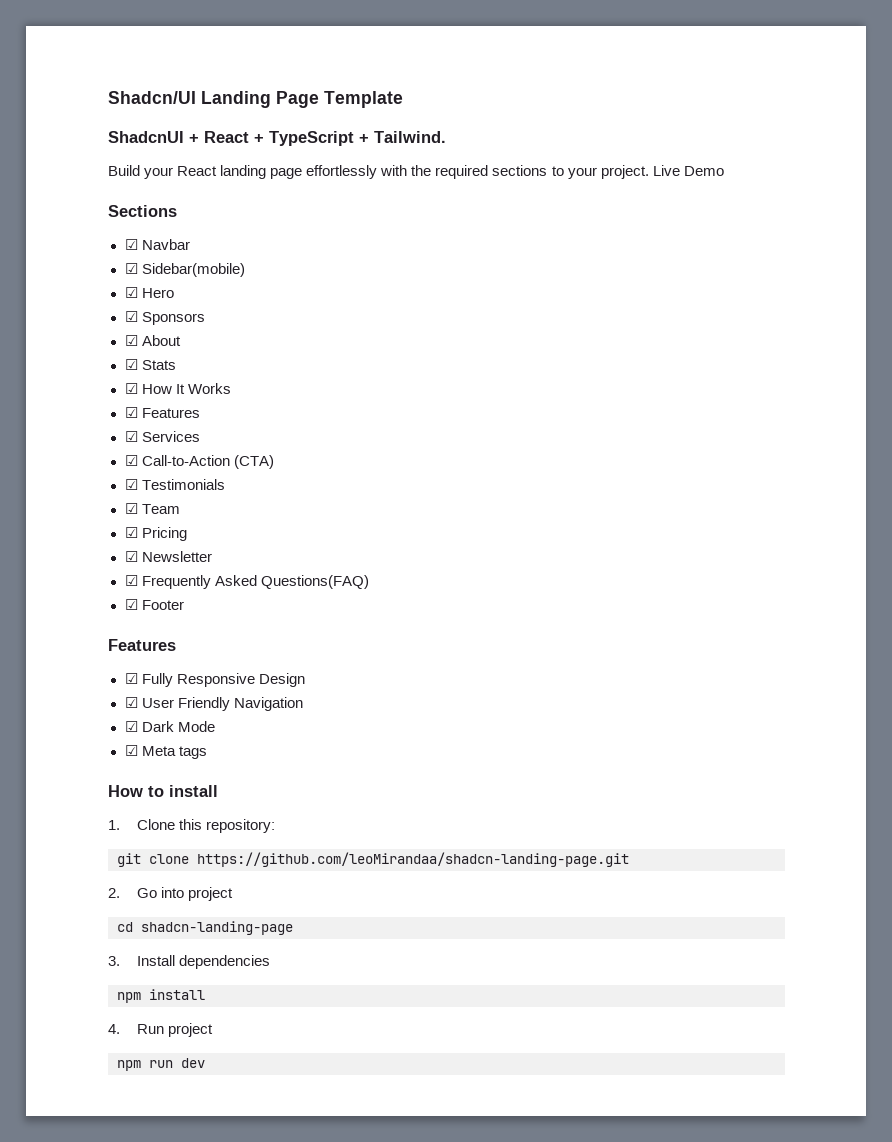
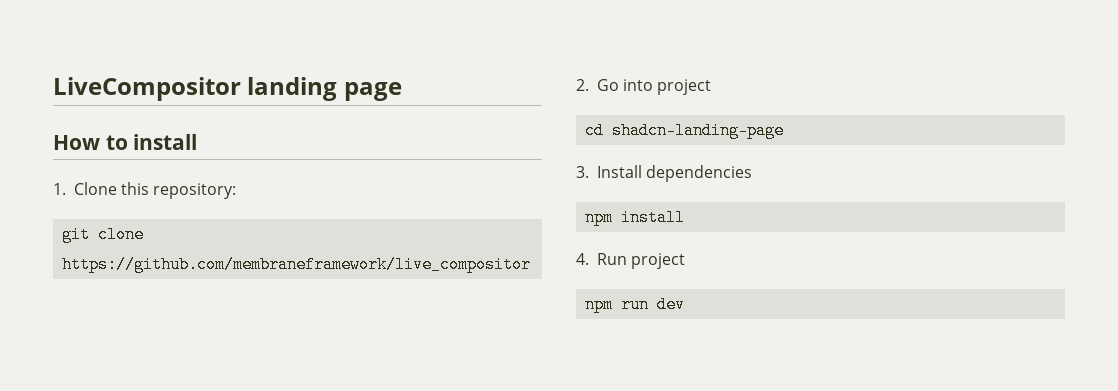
[108,91,403,108] [108,131,446,146] [108,165,724,179] [108,205,177,217] [124,239,190,250] [124,263,245,277] [124,287,174,298] [124,311,205,325] [124,335,181,346] [124,359,176,370] [124,383,231,394] [124,407,200,418] [124,431,200,442] [124,455,274,469] [124,479,225,490] [124,503,180,514] [124,527,187,541] [124,551,212,562] [124,575,369,589] [124,599,184,610] [108,639,176,651] [124,673,305,687] [124,697,303,711] [124,721,215,732] [124,745,207,759] Shadcn/UI Landing Page Template // ShadcnUI + React + TypeScript + Tailwind. // Build your React landing page effortlessly with the required sections to your project. Live Demo // Sections // ☑ Navbar // ☑ Sidebar(mobile) // ☑ Hero // ☑ Sponsors // ☑ About // ☑ Stats // ☑ How It Works // ☑ Features // ☑ Services // ☑ Call-to-Action (CTA) // ☑ Testimonials // ☑ Team // ☑ Pricing // ☑ Newsletter // ☑ Frequently Asked Questions(FAQ) // ☑ Footer // Features // ☑ Fully Responsive Design // ☑ User Friendly Navigation // ☑ Dark Mode // ☑ Meta tags -> [53,77,402,101] LiveCompositor landing page
[197,852,629,867] https://github.com/leoMirandaa/shadcn-landing-page.git -> [62,256,532,273] https://github.com/membraneframework/live_compositor

